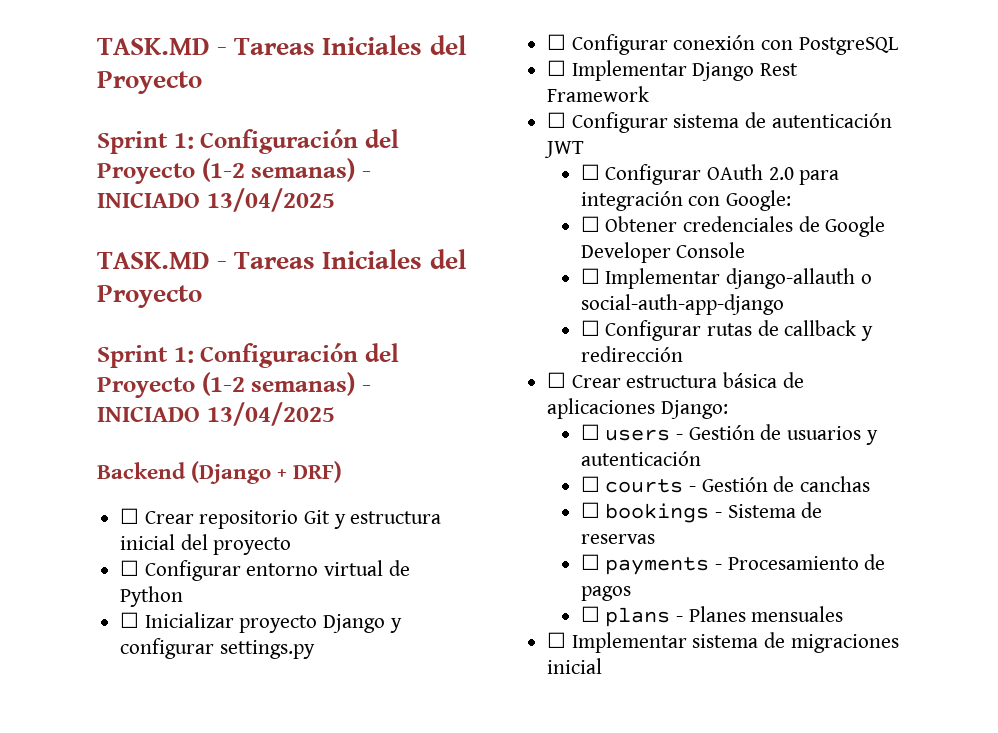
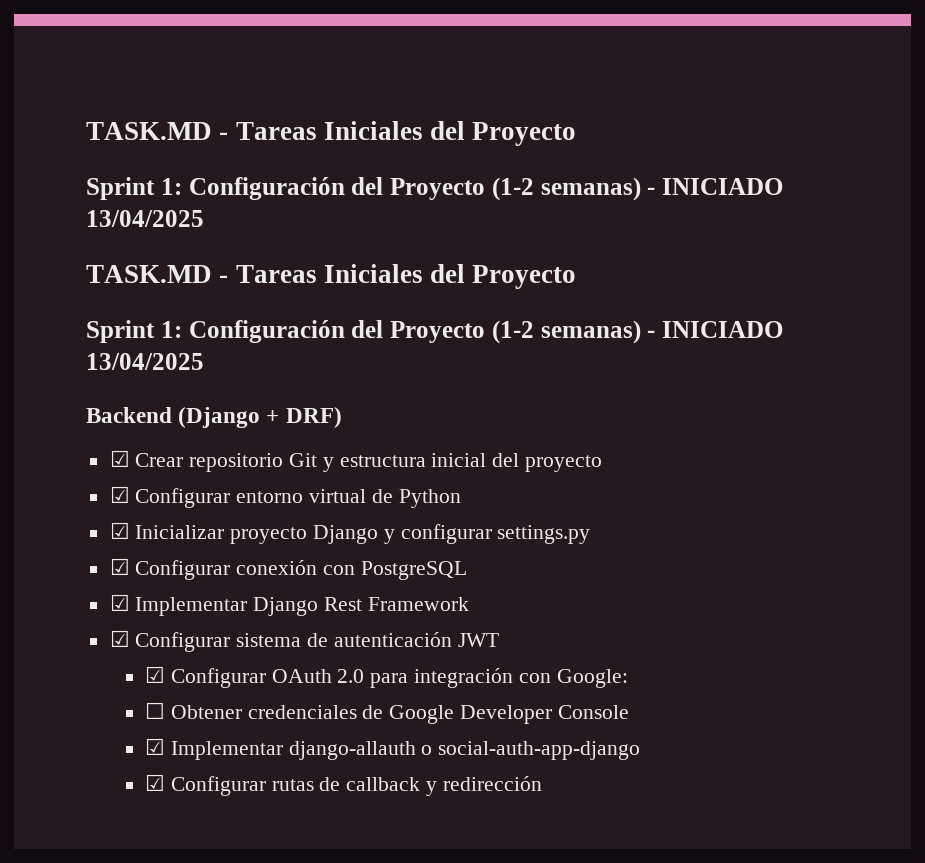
[120,508,140,524] ☐ -> [109,450,130,467] ☑
[120,560,140,576] ☐ -> [109,486,130,503] ☑
[120,612,140,628] ☐ -> [109,522,130,539] ☑
[547,34,567,50] ☐ -> [109,558,130,575] ☑
[547,60,567,76] ☐ -> [109,594,130,611] ☑
[547,112,567,128] ☐ -> [109,630,130,647] ☑
[580,164,600,180] ☐ -> [144,666,165,683] ☑
[580,268,600,284] ☐ -> [144,738,165,755] ☑
[580,320,600,336] ☐ -> [144,774,165,791] ☑
[547,372,804,388] [547,398,728,419] [580,424,878,445] [580,451,701,466] [580,476,871,493] [580,502,823,523] [580,534,655,544] [580,554,886,575] [580,586,631,601] [580,606,844,627] [547,632,899,653] [547,658,603,674] // ☐ Crear estructura básica de aplicaciones Django: // ☐ users - Gestión de usuarios y autenticación // ☐ courts - Gestión de canchas // ☐ bookings - Sistema de reservas // ☐ payments - Procesamiento de pagos // ☐ plans - Planes mensuales // ☐ Implementar sistema de migraciones inicial -> (542, 783) none

